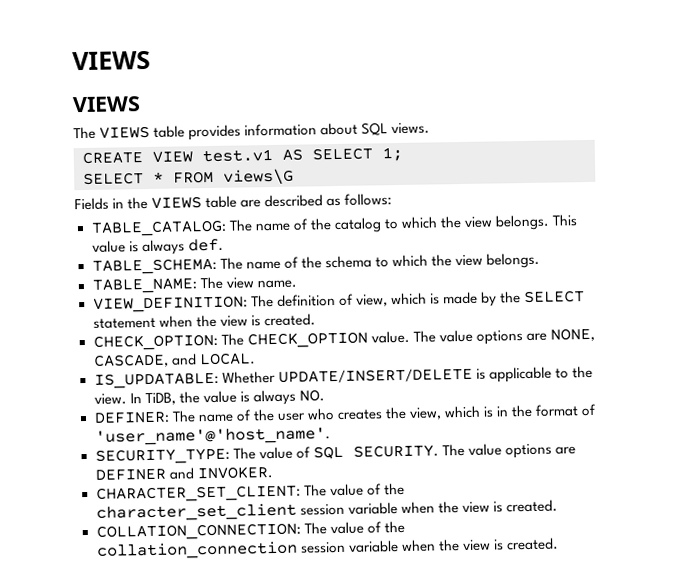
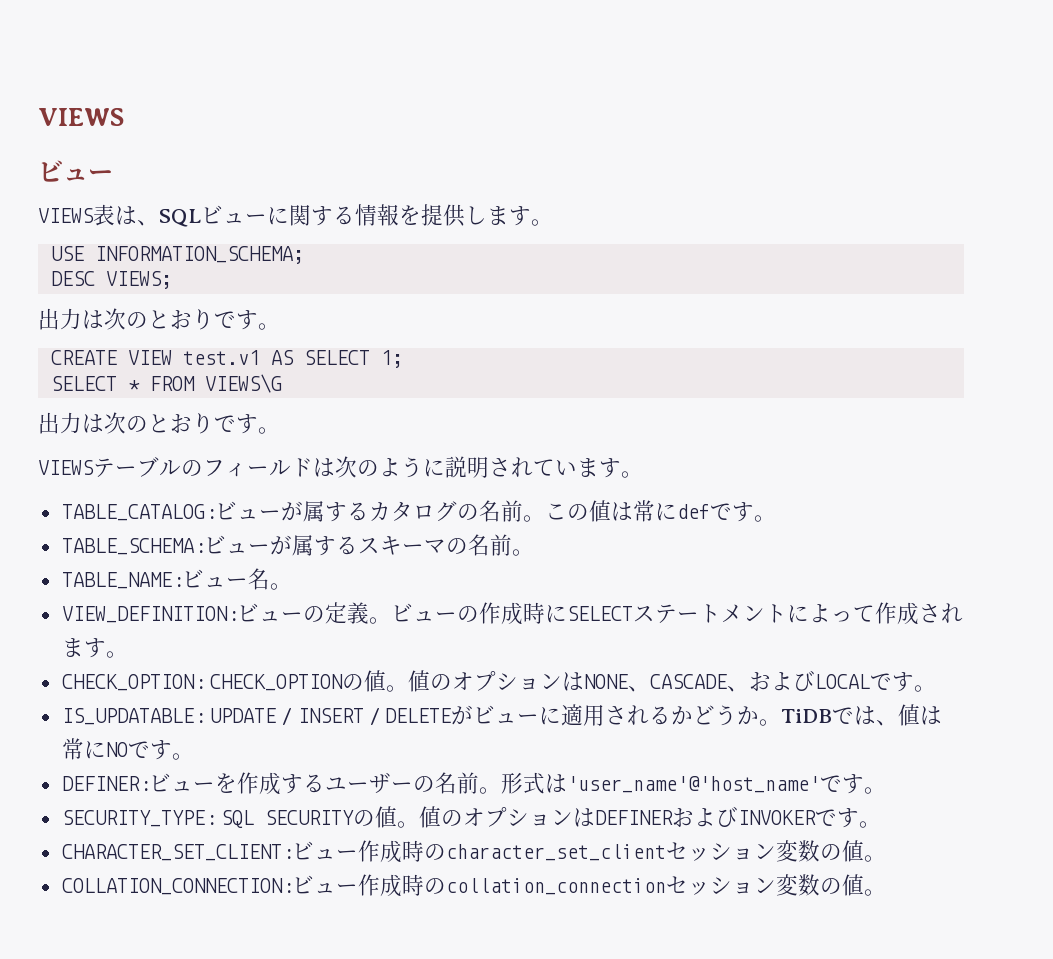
[72,50,151,71] [72,96,141,113] [73,122,431,141] VIEWS // VIEWS // The VIEWS table provides information about SQL views. -> [38,108,124,126] [38,160,113,182] [38,204,553,227] [50,246,304,264] [50,271,172,289] [38,308,280,330] VIEWS // ビュー // VIEWS表は、SQLビューに関する情報を提供します。 // USE INFORMATION_SCHEMA; // DESC VIEWS; // 出力は次のとおりです。
[223,168,294,185] [74,193,393,211] [90,214,579,237] [91,238,224,256] [91,252,541,275] [91,276,297,294] [92,290,586,313] [92,313,316,329] [92,327,595,351] [92,352,256,368] [93,365,593,389] [93,389,325,406] [93,403,598,424] [94,427,331,446] [94,443,576,465] [94,466,273,481] [95,482,405,503] [95,499,558,522] [95,520,405,541] [95,537,559,560] views\G // Fields in the VIEWS table are described as follows: // TABLE_CATALOG: The name of the catalog to which the view belongs. This value is always def. // TABLE_SCHEMA: The name of the schema to which the view belongs. // TABLE_NAME: The view name. // VIEW_DEFINITION: The definition of view, which is made by the SELECT statement when the view is created. // CHECK_OPTION: The CHECK_OPTION value. The value options are NONE, CASCADE, and LOCAL. // IS_UPDATABLE: Whether UPDATE/INSERT/DELETE is applicable to the view. In TiDB, the value is always NO. // DEFINER: The name of the user who creates the view, which is in the format of 'user_name'@'host_name'. // SECURITY_TYPE: The value of SQL SECURITY. The value options are DEFINER and INVOKER. // CHARACTER_SET_CLIENT: The value of the character_set_client session variable when the view is created. // COLLATION_CONNECTION: The value of the collation_connection session variable when the view is created. -> [204,374,282,393] [38,412,280,434] [38,456,643,478] [61,500,777,522] [61,534,535,556] [61,568,293,590] [61,602,964,625] [61,638,128,658] [61,670,937,692] [61,704,943,726] [61,738,194,760] [61,772,887,795] [61,806,882,828] [61,840,887,863] [61,874,887,897] VIEWS\G // 出力は次のとおりです。 // VIEWSテーブルのフィールドは次のように説明されています。 // TABLE_CATALOG :ビューが属するカタログの名前。この値は常にdefです。 // TABLE_SCHEMA :ビューが属するスキーマの名前。 // TABLE_NAME :ビュー名。 // VIEW_DEFINITION :ビューの定義。ビューの作成時にSELECTステートメントによって作成されます。 // CHECK_OPTION : CHECK_OPTIONの値。値のオプションはNONE、CASCADE、およびLOCALです。 // IS_UPDATABLE : UPDATE / INSERT / DELETEがビューに適用されるかどうか。TiDBでは、値は常にNOです。 // DEFINER :ビューを作成するユーザーの名前。形式は'user_name'@'host_name'です。 // SECURITY_TYPE : SQL SECURITYの値。値のオプションはDEFINERおよびINVOKERです。 // CHARACTER_SET_CLIENT :ビュー作成時のcharacter_set_clientセッション変数の値。 // COLLATION_CONNECTION :ビュー作成時のcollation_connectionセッション変数の値。

